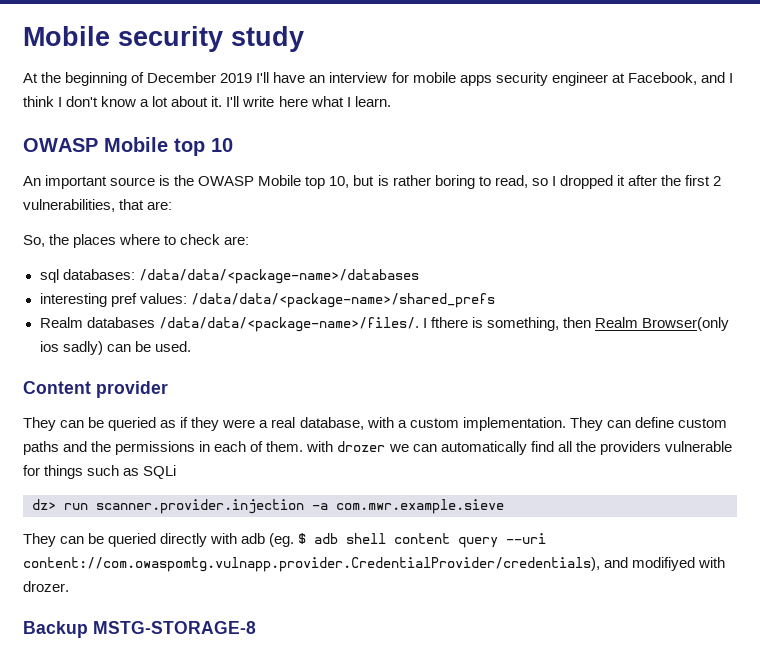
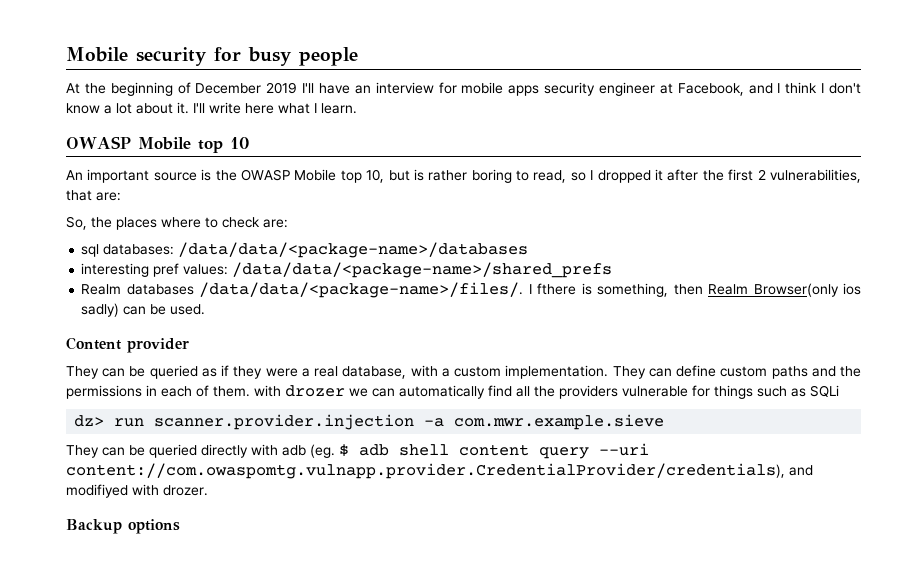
[231,26,304,52] study -> [214,47,358,66] for busy people
[93,621,256,634] MSTG-STORAGE-8 -> [128,519,180,534] options

